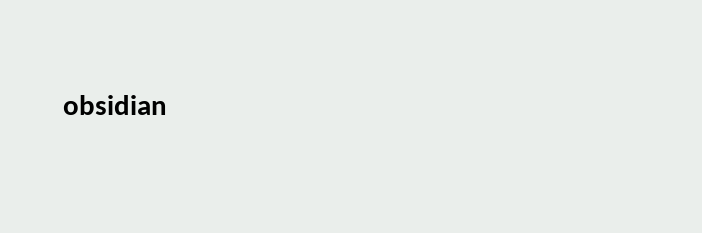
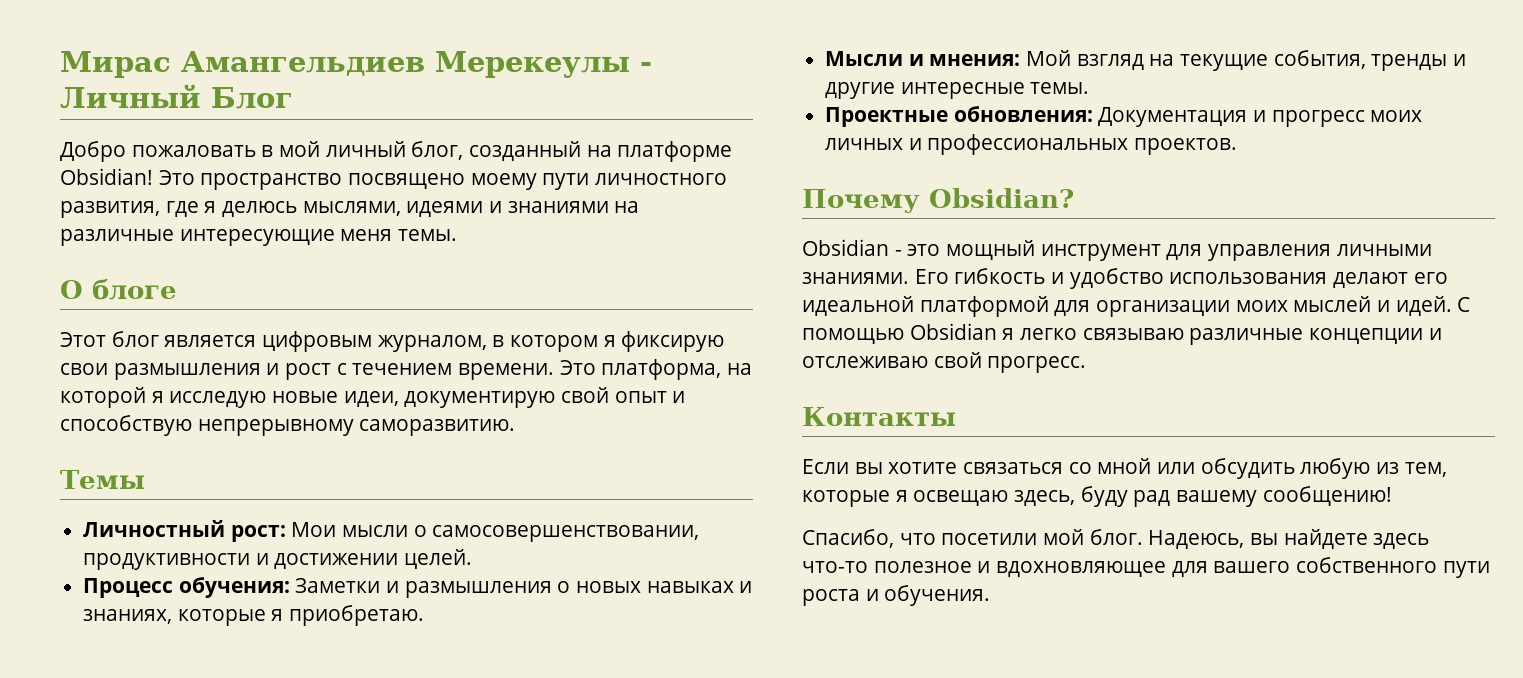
[63,95,167,115] obsidian -> [60,51,652,78] [60,84,293,109] [60,141,733,162] [60,168,728,190] [60,201,640,218] [60,229,458,246] [60,278,177,300] [60,331,725,352] [60,359,753,380] [60,387,686,408] [60,415,516,436] [60,470,145,489] [83,520,700,542] [83,549,473,570] [83,577,753,598] [83,605,425,626] [825,50,1467,71] [825,82,1090,99] [825,106,1423,127] [825,134,1238,155] [802,188,1074,213] [802,239,1432,261] [802,268,1448,289] [802,296,1471,317] [802,323,1442,345] [802,352,1087,373] [802,407,956,426] [802,458,1447,479] [802,486,1392,507] [802,529,1430,549] [802,557,1490,578] [802,585,991,606] Мирас Амангельдиев Мерекеулы - Личный Блог // Добро пожаловать в мой личный блог, созданный на платформе Obsidian! Это пространство посвящено моему пути личностного развития, где я делюсь мыслями, идеями и знаниями на различные интересующие меня темы. // О блоге // Этот блог является цифровым журналом, в котором я фиксирую свои размышления и рост с течением времени. Это платформа, на которой я исследую новые идеи, документирую свой опыт и способствую непрерывному саморазвитию. // Темы // Личностный рост: Мои мысли о самосовершенствовании, продуктивности и достижении целей. // Процесс обучения: Заметки и размышления о новых навыках и знаниях, которые я приобретаю. // Мысли и мнения: Мой взгляд на текущие события, тренды и другие интересные темы. // Проектные обновления: Документация и прогресс моих личных и профессиональных проектов. // Почему Obsidian? // Obsidian - это мощный инструмент для управления личными знаниями. Его гибкость и удобство использования делают его идеальной платформой для организации моих мыслей и идей. С помощью Obsidian я легко связываю различные концепции и отслеживаю свой прогресс. // Контакты // Если вы хотите связаться со мной или обсудить любую из тем, которые я освещаю здесь, буду рад вашему сообщению! // Спасибо, что посетили мой блог. Надеюсь, вы найдете здесь что-то полезное и вдохновляющее для вашего собственного пути роста и обучения.

